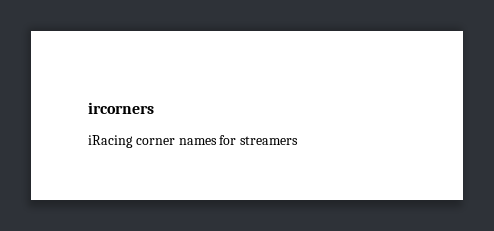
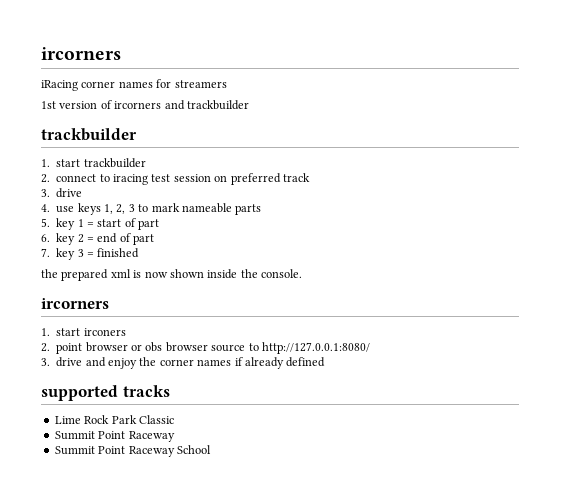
(299, 140) none -> [41,100,249,110] [41,128,137,141] [41,158,146,168] [41,173,310,185] [41,188,83,198] [41,203,262,215] [41,218,160,230] [41,233,155,245] [41,248,140,260] [41,269,302,281] [41,298,109,309] [41,328,126,336] [41,342,370,354] [41,357,326,369] [41,385,170,401] [54,415,174,424] [54,431,175,442] [54,445,211,457] // 1st version of ircorners and trackbuilder // trackbuilder // 1. start trackbuilder // 2. connect to iracing test session on preferred track // 3. drive // 4. use keys 1, 2, 3 to mark nameable parts // 5. key 1 = start of part // 6. key 2 = end of part // 7. key 3 = finished // the prepared xml is now shown inside the console. // ircorners // 1. start irconers // 2. point browser or obs browser source to http://127.0.0.1:8080/ // 3. drive and enjoy the corner names if already defined // supported tracks // Lime Rock Park Classic // Summit Point Raceway // Summit Point Raceway School

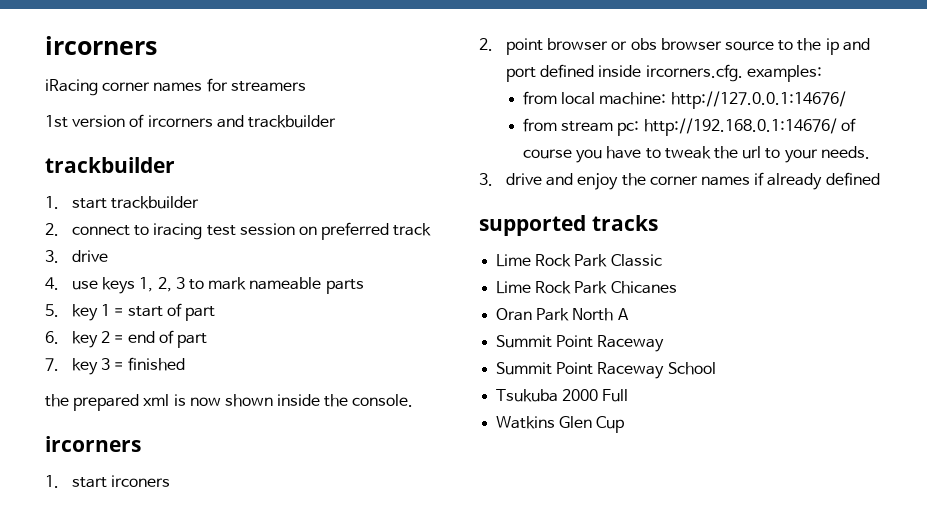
[261,342,370,354] http://127.0.0.1:8080/ -> [797,38,870,55] [506,64,822,82] [523,91,846,109] [523,118,856,136] [523,146,870,163] the ip and port defined inside ircorners.cfg. examples: // from local machine: http://127.0.0.1:14676/ // from stream pc: http://192.168.0.1:14676/ of course you have to tweak the url to your needs.
(174, 419) none -> [496,281,677,294] [496,308,629,321] // Lime Rock Park Chicanes // Oran Park North A
(211, 449) none -> [496,389,629,402] [496,416,625,433] // Tsukuba 2000 Full // Watkins Glen Cup

